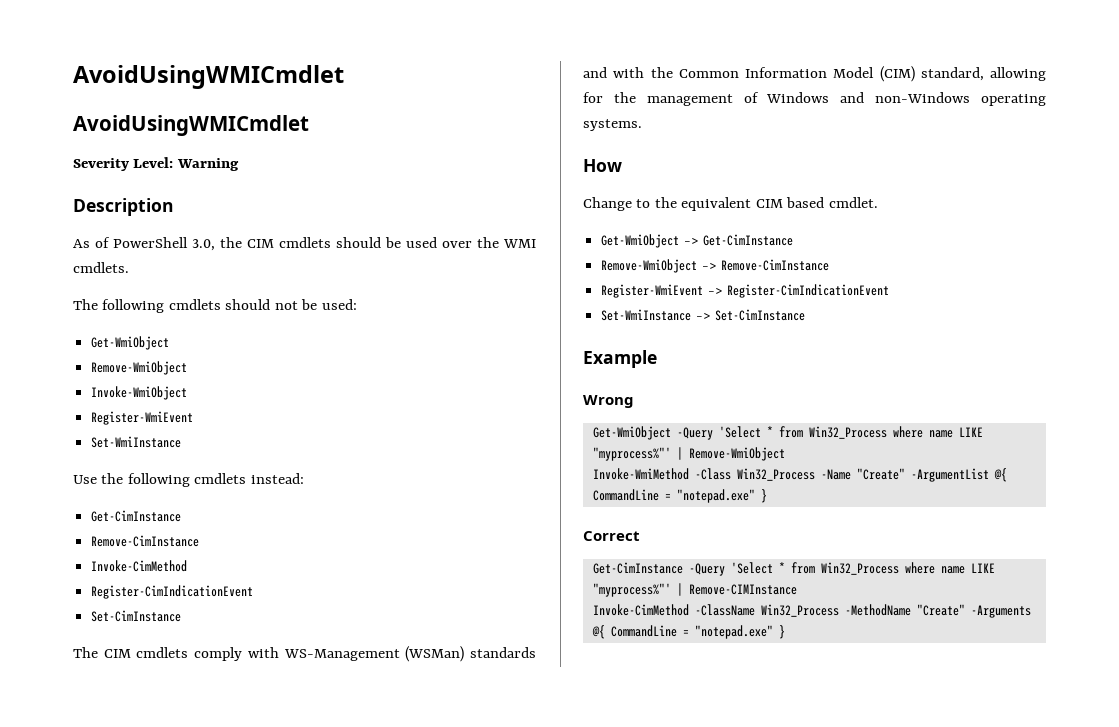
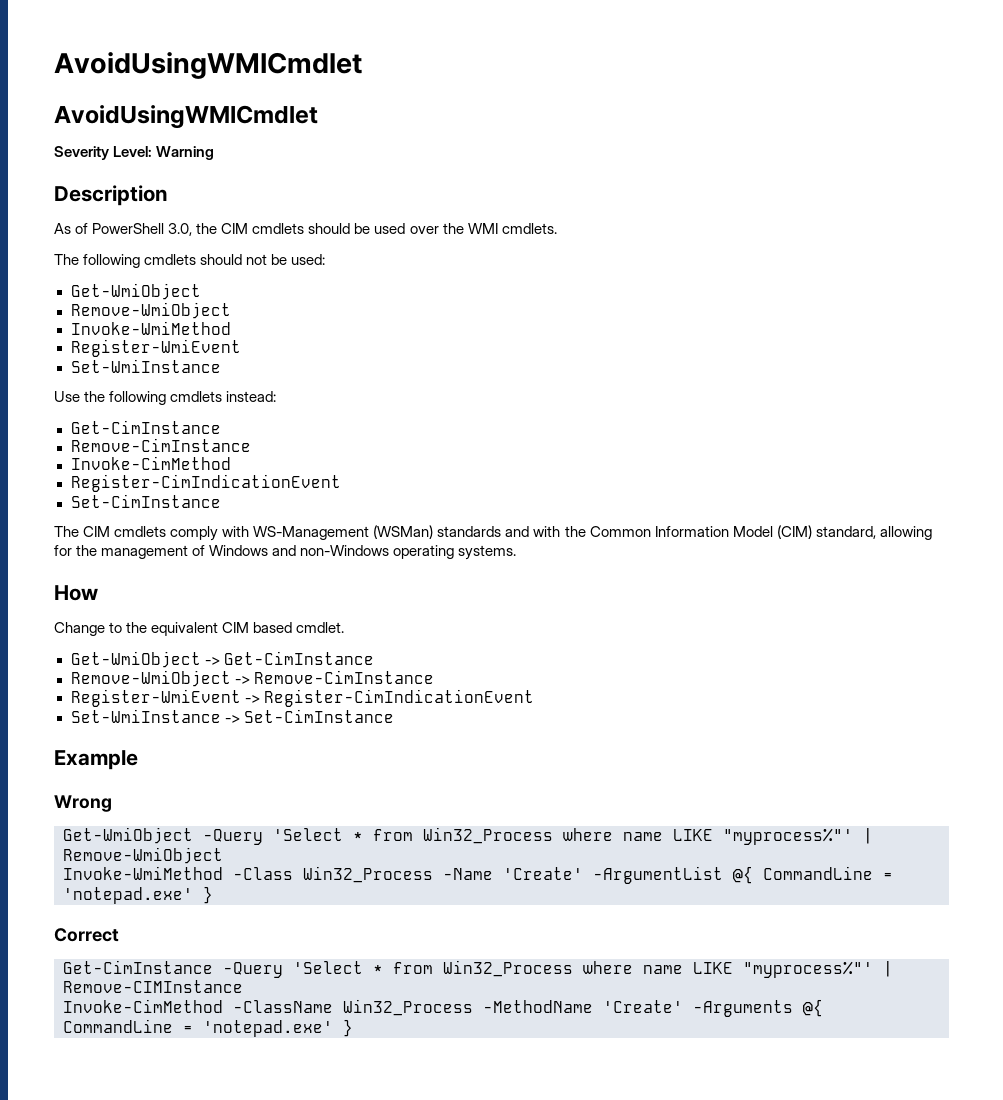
[91,386,188,400] Invoke-WmiObject -> [70,321,231,335] Invoke-WmiMethod
[856,468,905,480] "Create" -> [503,867,583,880] 'Create'
[676,489,755,503] "notepad.exe" -> [63,887,193,904] 'notepad.exe'
[916,604,965,616] "Create" -> [603,1000,683,1013] 'Create'
[694,625,773,639] "notepad.exe" -> [203,1020,333,1037] 'notepad.exe'

